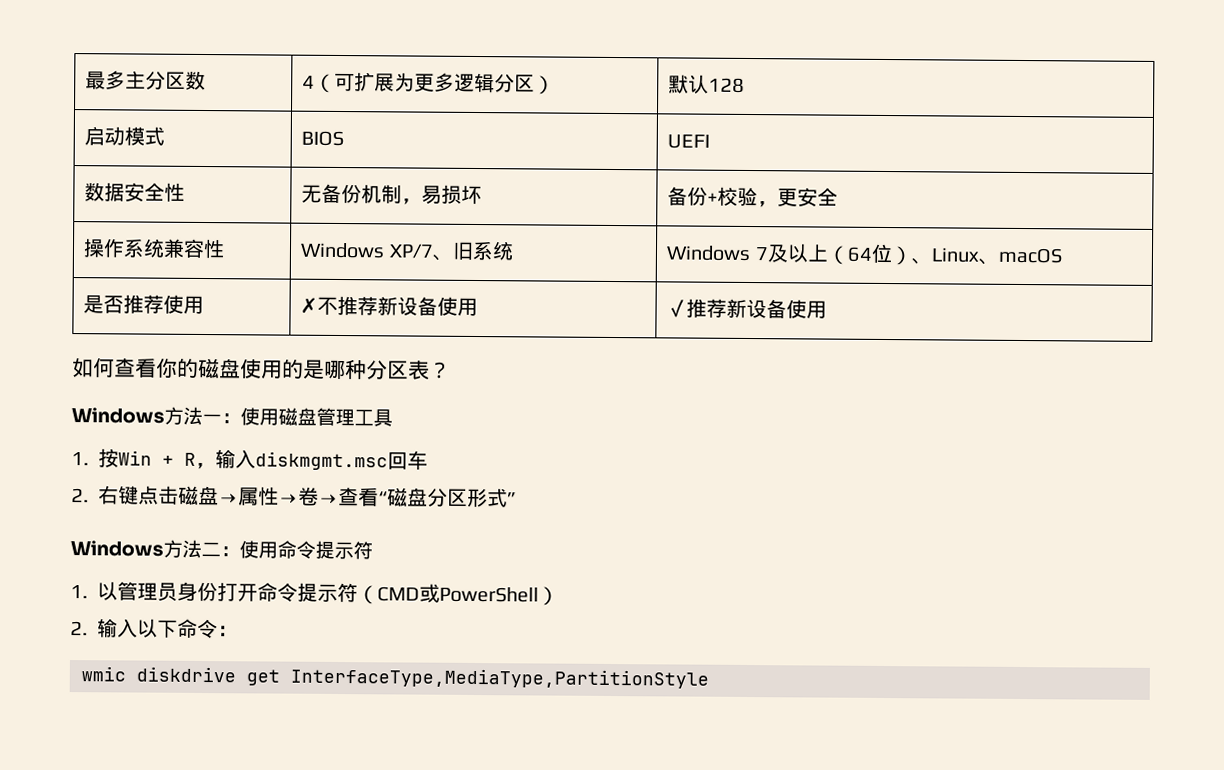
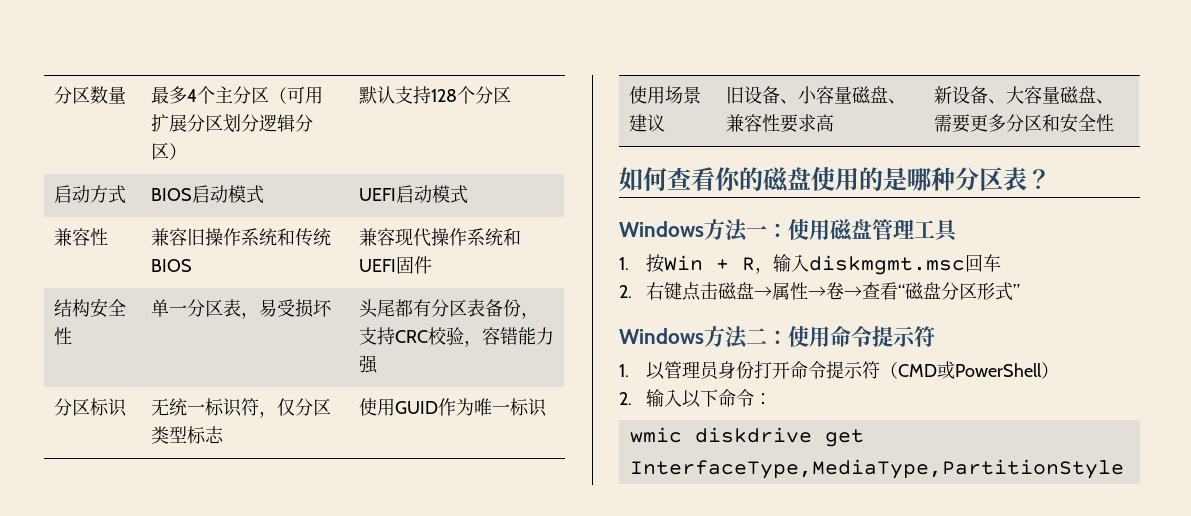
[85,70,207,91] [302,72,456,93] 最多主分区数 | 4（可扩展为更多 -> [53,86,126,104] [150,86,323,104] [150,114,259,133] 分区数量 | 最多4个主分区（可用扩展分区划分
(710, 84) none -> [394,86,431,104] 支持
[84,126,166,146] [301,130,345,147] [667,134,711,149] [84,182,126,202] // 启动模式 | BIOS | UEFI // 数据 -> [456,86,511,104] [53,185,126,204] [150,185,264,204] [358,185,468,204] [53,228,108,246] [150,228,331,247] [150,259,192,272] [358,228,521,247] [358,256,432,274] [53,299,90,317] 个分区 // 启动方式 | BIOS启动模式 | UEFI启动模式 // 兼容性 | 兼容旧操作系统和传统BIOS | 兼容现代操作系统和UEFI固件 // 结构
[301,183,483,205] [667,186,839,208] [83,238,226,259] [300,240,514,261] [666,243,1063,266] [83,294,205,315] [300,295,479,317] [666,298,828,319] 无备份机制，易损坏 | 备份+校验，更安全 // 操作系统兼容性 | Windows XP/7、旧系统 | Windows 7及以上（64位）、Linux、macOS // 是否推荐使用 | ✗不推荐新设备使用 | ✓推荐新设备使用 -> [150,299,332,319] [358,299,539,319] [358,327,554,347] [358,355,378,374] [53,398,127,417] [150,398,331,418] [150,426,224,444] [358,398,547,417] [628,86,701,104] [628,114,665,132] [725,86,906,105] [725,114,834,133] [933,86,1114,105] [933,113,1114,133] 单一分区表，易受损坏 | 头尾都有分区表备份，支持CRC校验，容错能力强 // 分区标识 | 无统一标识符，仅分区类型标志 | 使用GUID作为唯一标识 // 使用场景建议 | 旧设备、小容量磁盘、兼容性要求高 | 新设备、大容量磁盘、需要更多分区和安全性

